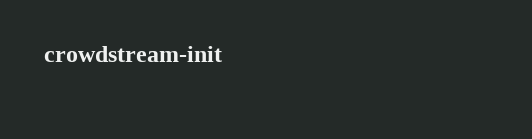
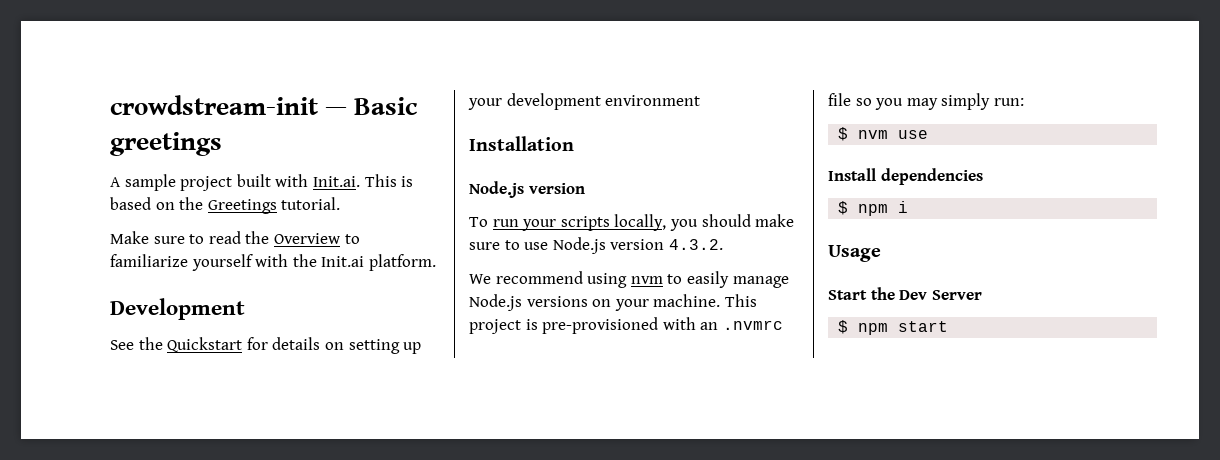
(222, 54) none -> [325,97,418,115] [110,132,222,156] [110,174,414,191] [110,197,341,214] [110,231,360,244] [110,254,436,271] [110,298,245,320] [110,337,422,354] [468,93,701,110] [469,136,574,151] [469,181,585,198] [469,214,795,231] [469,237,723,254] [469,271,789,288] [469,294,757,311] [469,317,783,334] [828,93,1024,110] [838,127,929,141] [828,168,983,185] [838,201,909,216] [828,245,881,262] [828,287,982,300] [838,320,949,335] — Basic greetings // A sample project built with Init.ai. This is based on the Greetings tutorial. // Make sure to read the Overview to familiarize yourself with the Init.ai platform. // Development // See the Quickstart for details on setting up your development environment // Installation // Node.js version // To run your scripts locally, you should make sure to use Node.js version 4.3.2. // We recommend using nvm to easily manage Node.js versions on your machine. This project is pre-provisioned with an .nvmrc file so you may simply run: // $ nvm use // Install dependencies // $ npm i // Usage // Start the Dev Server // $ npm start

